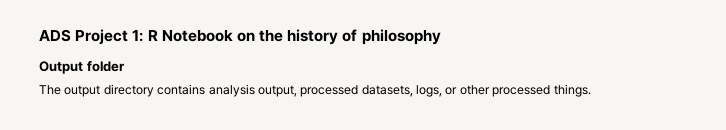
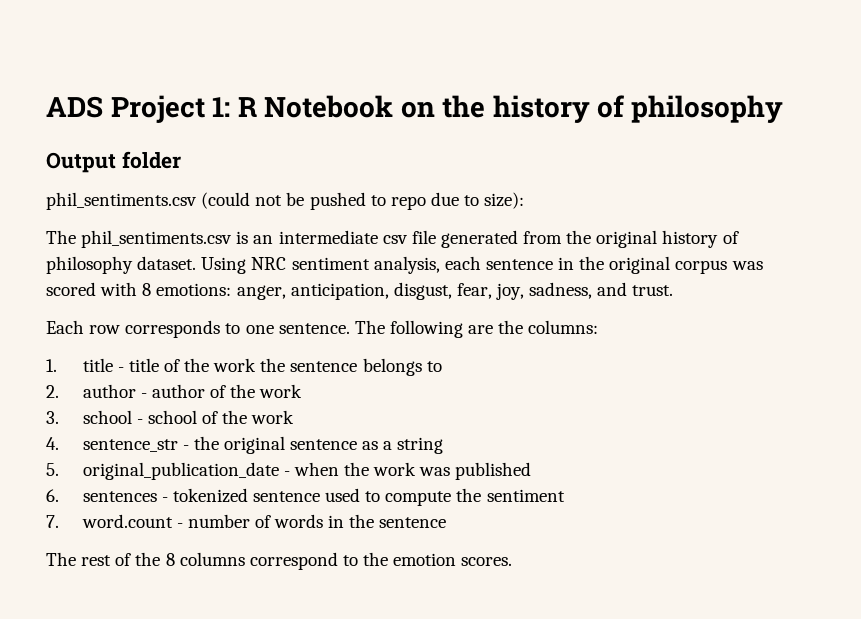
[39,84,591,97] The output directory contains analysis output, processed datasets, logs, or other processed things. -> [46,192,525,210] [46,230,739,248] [46,256,763,274] [46,282,674,300] [46,320,599,338] [46,358,442,376] [46,384,303,398] [46,410,295,424] [46,436,444,454] [46,462,532,480] [46,488,565,506] [46,514,447,528] [46,552,513,570] phil_sentiments.csv (could not be pushed to repo due to size): // The phil_sentiments.csv is an intermediate csv file generated from the original history of philosophy dataset. Using NRC sentiment analysis, each sentence in the original corpus was scored with 8 emotions: anger, anticipation, disgust, fear, joy, sadness, and trust. // Each row corresponds to one sentence. The following are the columns: // 1. title - title of the work the sentence belongs to // 2. author - author of the work // 3. school - school of the work // 4. sentence_str - the original sentence as a string // 5. original_publication_date - when the work was published // 6. sentences - tokenized sentence used to compute the sentiment // 7. word.count - number of words in the sentence // The rest of the 8 columns correspond to the emotion scores.

